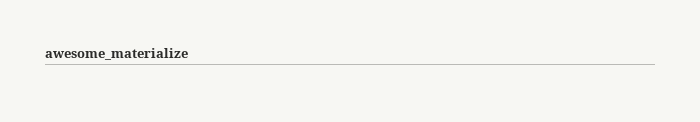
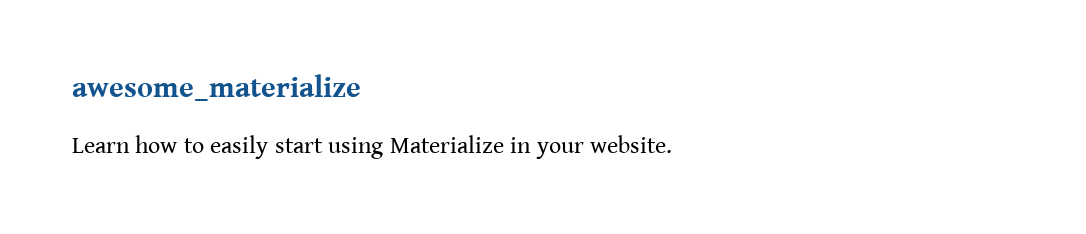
(188, 54) none -> [72,135,673,159] // Learn how to easily start using Materialize in your website.

